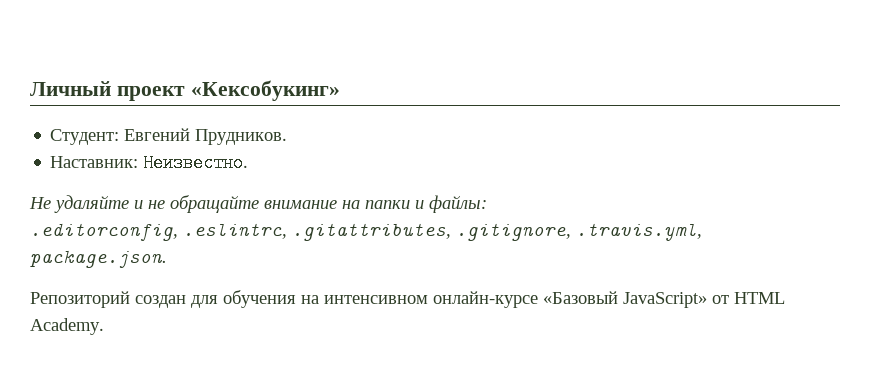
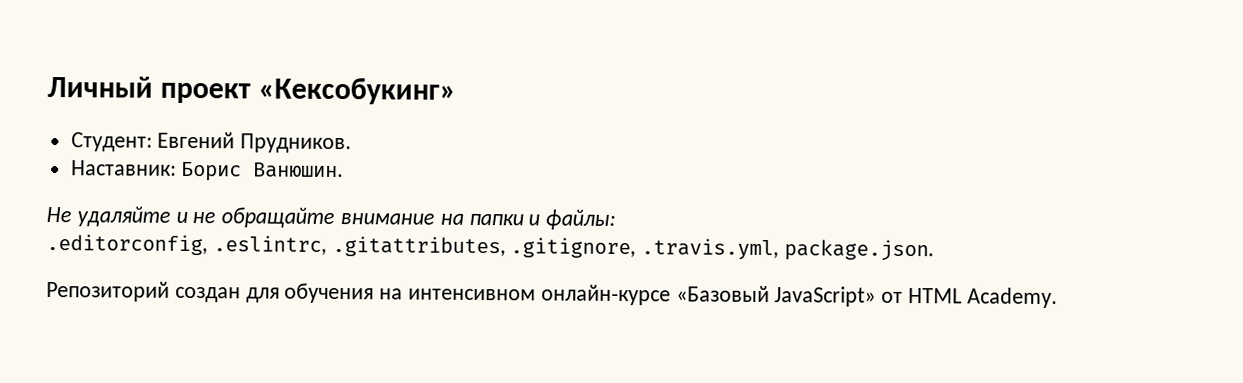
[143,155,249,172] Неизвестно. -> [181,161,345,182] Борис Ванюшин.

